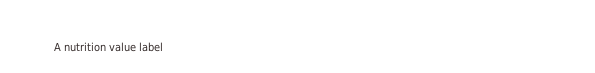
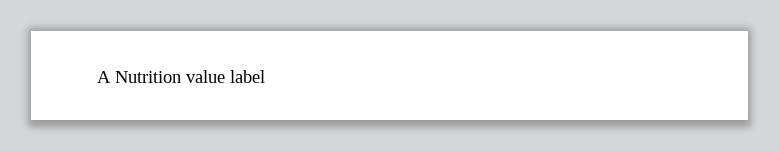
[64,42,106,52] nutrition -> [115,71,181,83] Nutrition

